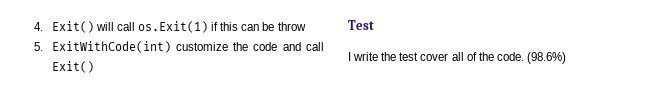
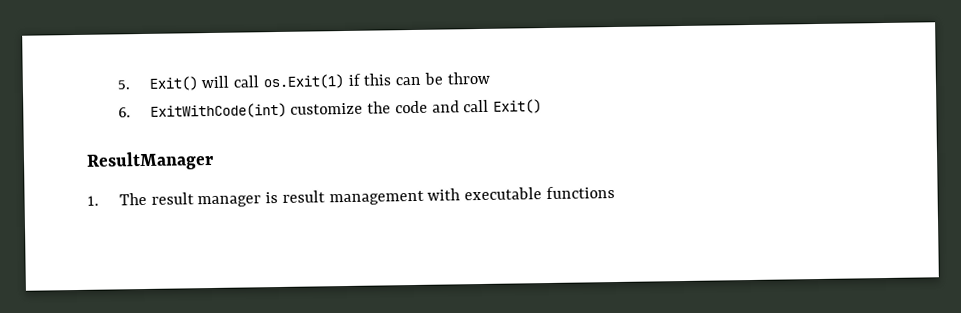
[33,22,43,31] 4. -> [116,80,130,90] 5.
[33,42,43,51] 5. -> [117,107,131,118] 6.
[348,20,374,30] [348,52,566,64] Test // I write the test cover all of the code. (98.6%) -> [86,150,214,171] [87,186,615,208] ResultManager // 1. The result manager is result management with executable functions

